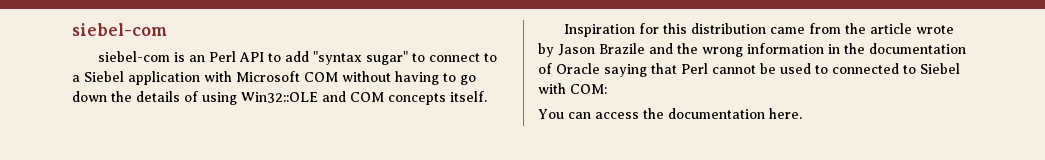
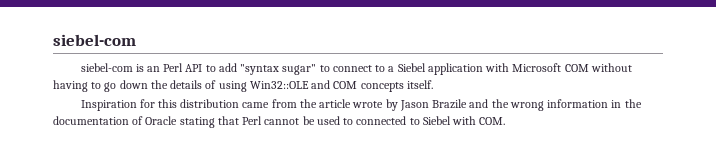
[604,64,647,77] saying -> [179,117,215,128] stating
[570,84,607,94] [538,108,802,119] COM: // You can access the documentation here. -> [479,117,506,125] COM.

